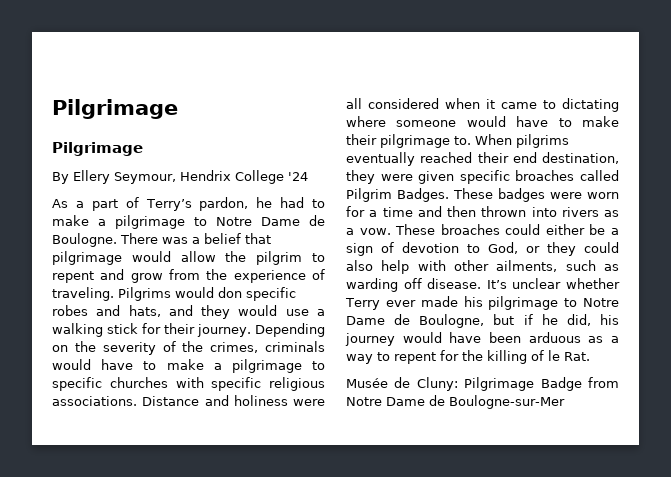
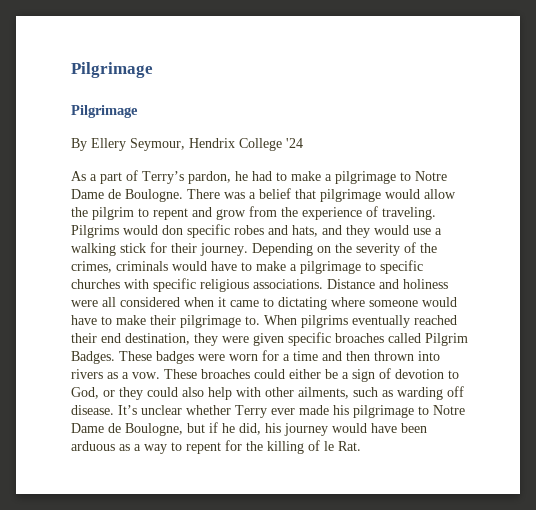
[346,377,619,391] [346,395,565,409] // Musée de Cluny: Pilgrimage Badge from Notre Dame de Boulogne-sur-Mer -> (361, 446) none

